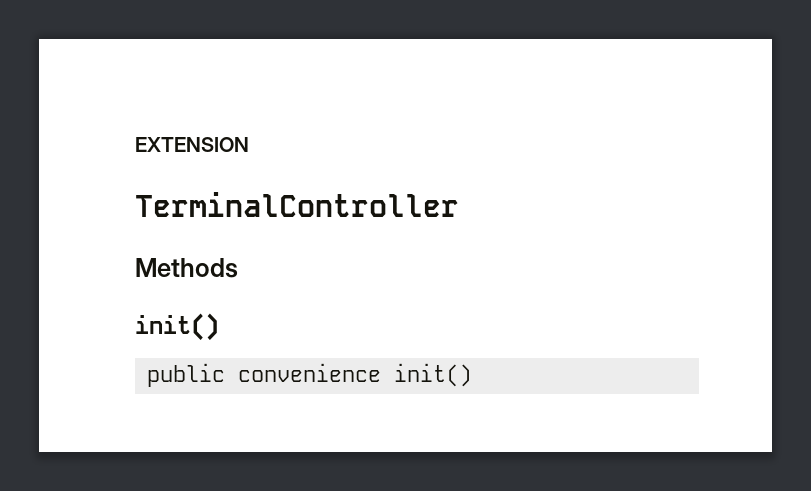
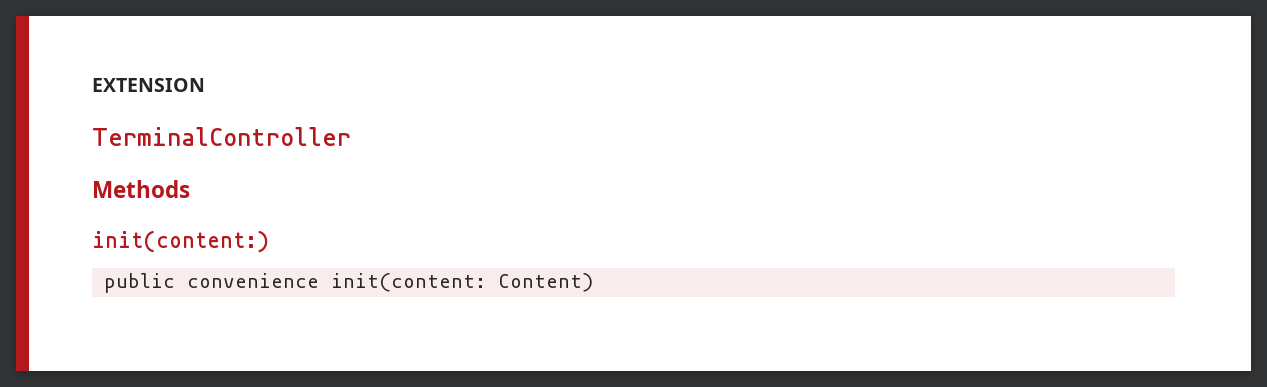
[135,313,219,341] init() -> [92,230,269,253] init(content:)
[394,363,473,387] init() -> [330,273,593,292] init(content: Content)

